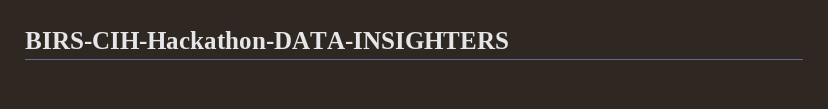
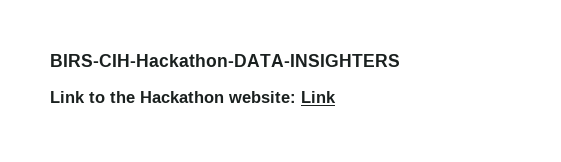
(509, 40) none -> [50,91,336,103] // Link to the Hackathon website: Link

